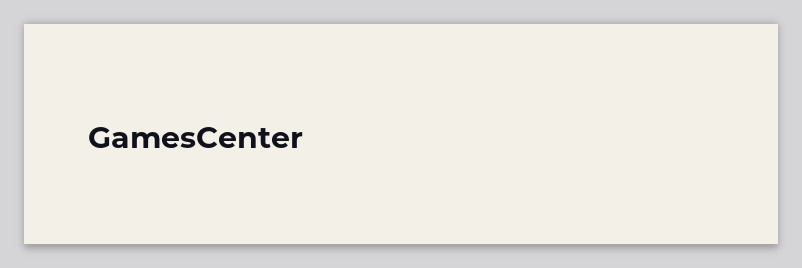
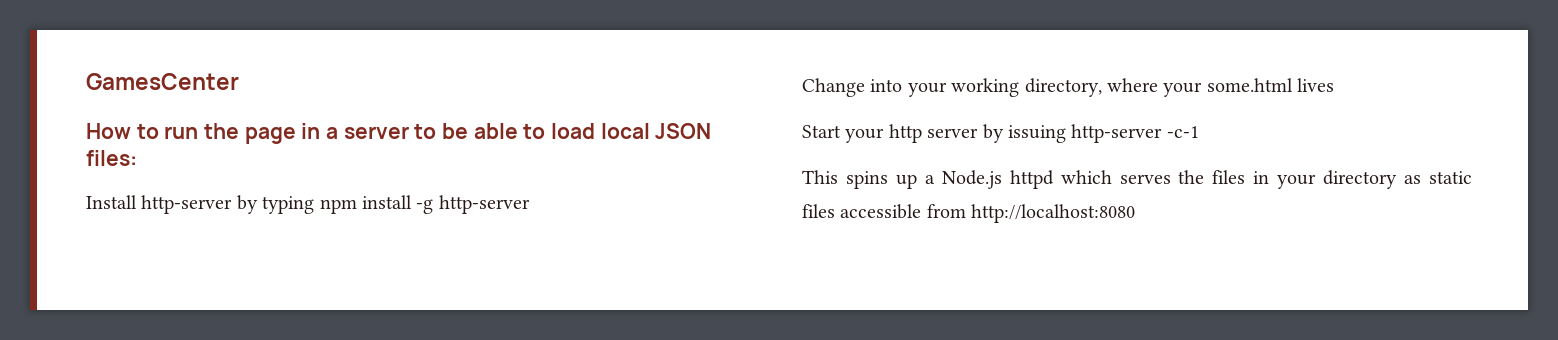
(303, 137) none -> [86,123,712,144] [86,150,137,166] [86,195,530,214] [802,78,1335,97] [802,124,1199,143] [802,170,1472,189] [802,204,1136,223] // How to run the page in a server to be able to load local JSON files: // Install http-server by typing npm install -g http-server // Change into your working directory, where your some.html lives // Start your http server by issuing http-server -c-1 // This spins up a Node.js httpd which serves the files in your directory as static files accessible from http://localhost:8080

